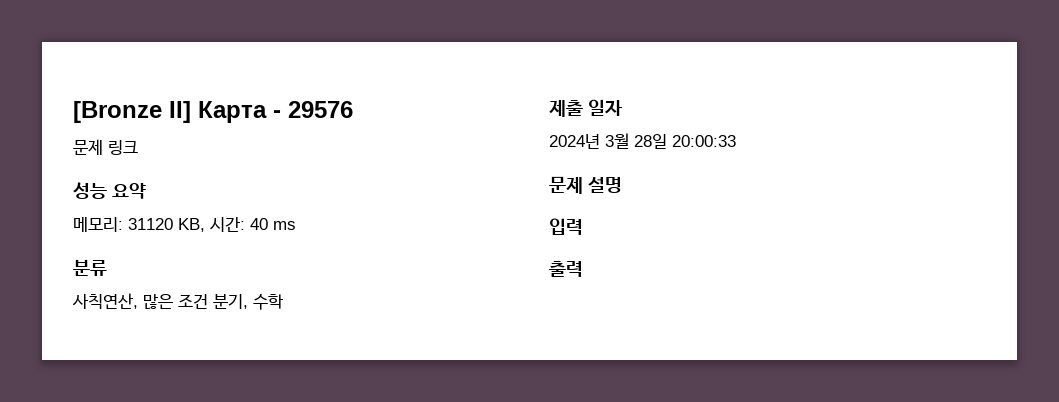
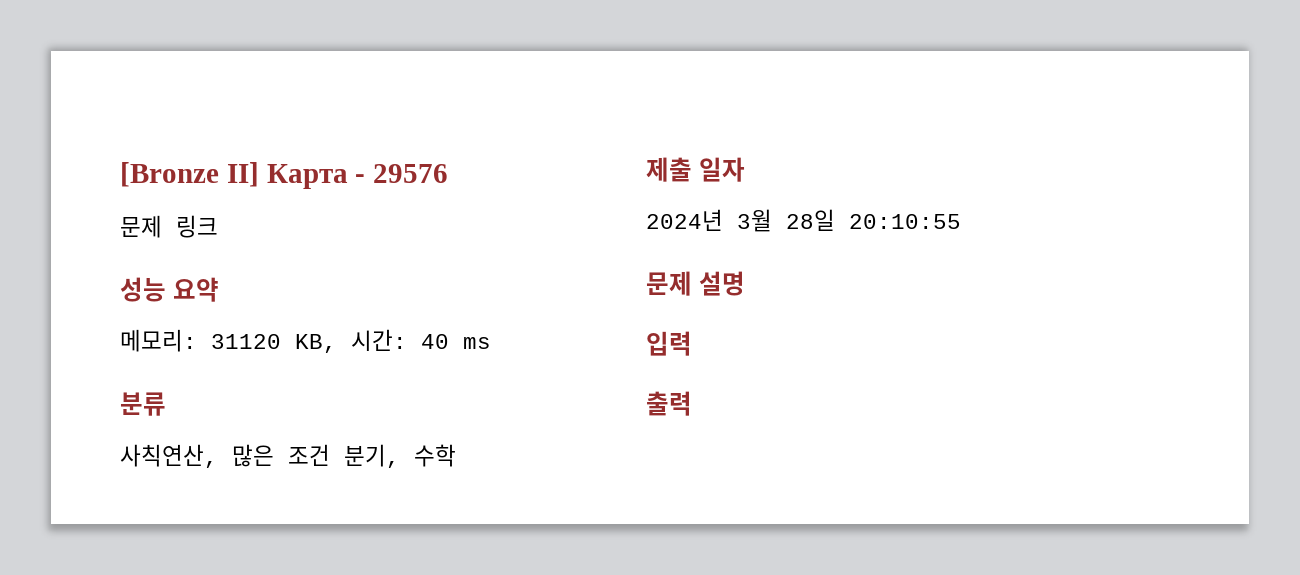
[672,135,736,147] 20:00:33 -> [849,214,961,229] 20:10:55

